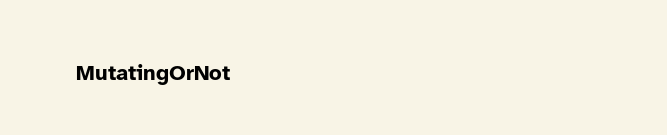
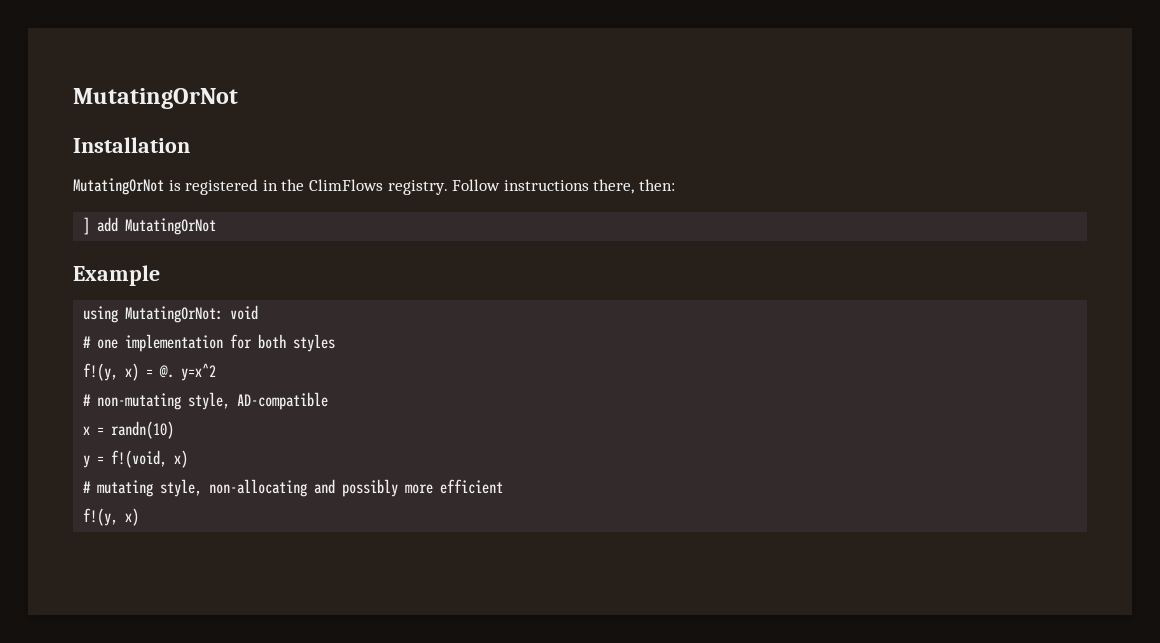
[76,64,230,85] MutatingOrNot -> [73,88,238,109] [73,137,190,153] [73,178,675,195] [83,217,217,235] [73,265,160,286] [83,305,259,323] [83,334,336,352] [83,363,217,381] [83,392,329,410] [83,421,175,439] [83,450,189,468] [83,479,504,497] [83,508,140,526] MutatingOrNot // Installation // MutatingOrNot is registered in the ClimFlows registry. Follow instructions there, then: // ] add MutatingOrNot // Example // using MutatingOrNot: void // # one implementation for both styles // f!(y, x) = @. y=x^2 // # non-mutating style, AD-compatible // x = randn(10) // y = f!(void, x) // # mutating style, non-allocating and possibly more efficient // f!(y, x)

